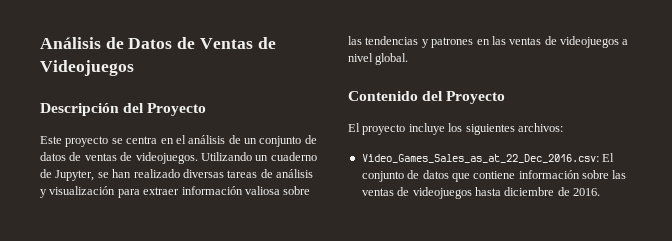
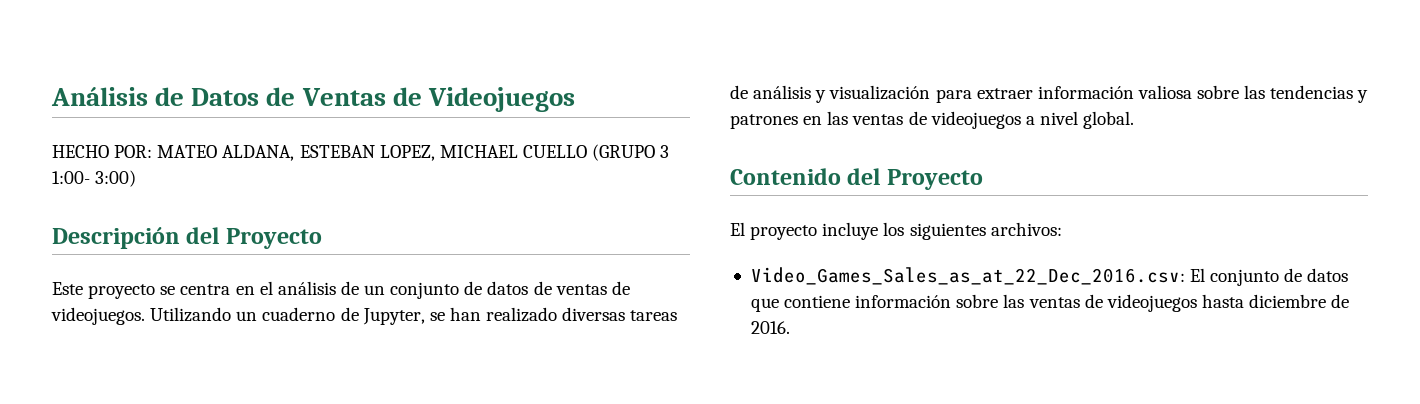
(134, 68) none -> [52,144,670,161] [52,170,137,187] // HECHO POR: MATEO ALDANA, ESTEBAN LOPEZ, MICHAEL CUELLO (GRUPO 3 1:00- 3:00)

